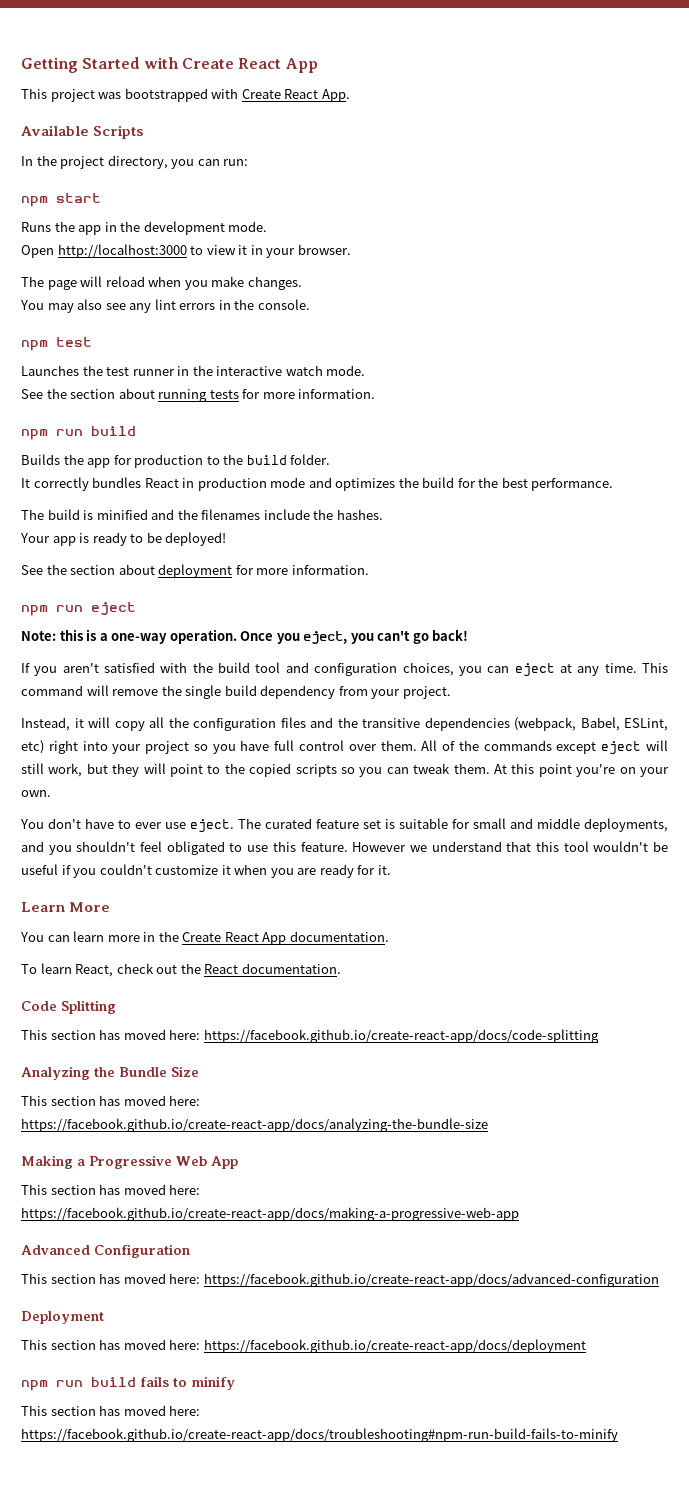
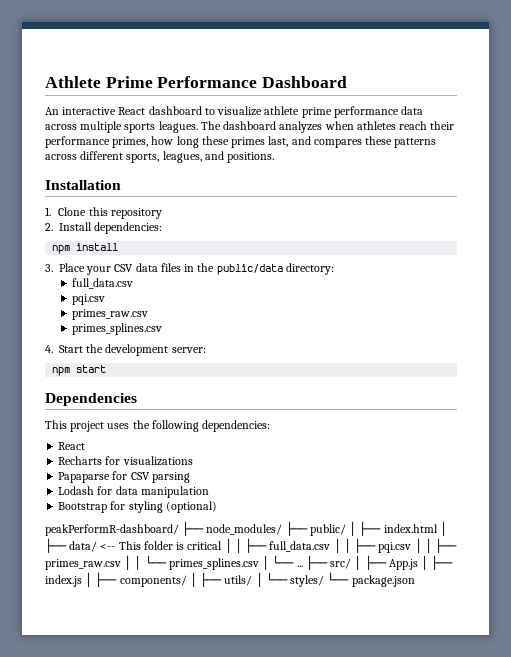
[21,57,318,73] [21,88,350,102] [21,125,144,139] [21,155,249,169] [21,193,101,207] [21,221,268,235] [21,244,351,258] [21,276,302,290] [20,299,310,313] [21,337,92,351] [21,365,366,376] [21,388,376,402] [21,426,136,440] [21,454,331,468] [21,477,614,491] [21,509,383,520] [20,532,227,546] [21,564,369,578] [21,602,136,616] [21,629,469,644] [21,662,669,677] [21,685,451,699] [21,717,668,731] [21,740,669,755] [21,763,669,777] [21,790,51,797] [20,818,668,833] [21,841,668,855] [21,864,391,878] [21,902,111,912] [20,931,389,945] [21,963,341,977] [21,1000,116,1014] [21,1029,599,1043] [21,1066,199,1080] [21,1095,201,1106] [21,1118,488,1132] [21,1155,238,1169] [21,1184,201,1195] [21,1207,519,1221] [21,1244,190,1258] [21,1273,659,1287] [21,1311,104,1324] [21,1339,586,1353] [21,1376,235,1391] [21,1405,201,1416] [21,1428,618,1442] Getting Started with Create React App // This project was bootstrapped with Create React App. // Available Scripts // In the project directory, you can run: // npm start // Runs the app in the development mode. // Open http://localhost:3000 to view it in your browser. // The page will reload when you make changes. // You may also see any lint errors in the console. // npm test // Launches the test runner in the interactive watch mode. // See the section about running tests for more information. // npm run build // Builds the app for production to the build folder. // It correctly bundles React in production mode and optimizes the build for the best performance. // The build is minified and the filenames include the hashes. // Your app is ready to be deployed! // See the section about deployment for more information. // npm run eject // Note: this is a one-way operation. Once you eject, you can't go back! // If you aren't satisfied with the build tool and configuration choices, you can eject at any time. This command will remove the single build dependency from your project. // Instead, it will copy all the configuration files and the transitive dependencies (webpack, Babel, ESLint, etc) right into your project so you have full control over them. All of the commands except eject will still work, but they will point to the copied scripts so you can tweak them. At this point you're on your own. // You don't have to ever use eject. The curated feature set is suitable for small and middle deployments, and you shouldn't feel obligated to use this feature. However we understand that this tool wouldn't be useful if you couldn't customize it when you are ready for it. // Learn More // You can learn more in the Create React App documentation. // To learn React, check out the React documentation. // Code Splitting // This section has moved here: https://facebook.github.io/create-react-app/docs/code-splitting // Analyzing the Bundle Size // This section has moved here: https://facebook.github.io/create-react-app/docs/analyzing-the-bundle-size // Making a Progressive Web App // This section has moved here: https://facebook.github.io/create-react-app/docs/making-a-progressive-web-app // Advanced Configuration // This section has moved here: https://facebook.github.io/create-react-app/docs/advanced-configuration // Deployment // This section has moved here: https://facebook.github.io/create-react-app/docs/deployment // npm run build fails to minify // This section has moved here: https://facebook.github.io/create-react-app/docs/troubleshooting#npm-run-build-fails-to-minify -> [45,76,348,88] [45,106,424,118] [45,121,455,133] [45,136,437,148] [45,151,275,163] [45,180,121,190] [45,207,162,219] [45,222,163,234] [52,243,119,254] [45,263,334,275] [71,278,133,289] [71,294,105,305] [71,309,148,320] [71,323,162,335] [45,344,206,356] [52,365,107,376] [45,393,137,406] [45,420,271,432] [58,442,86,450] [58,456,193,466] [58,471,190,483] [58,486,209,498] [58,501,217,513] [45,521,447,536] [45,538,458,553] [45,555,454,570] [45,572,415,587] Athlete Prime Performance Dashboard // An interactive React dashboard to visualize athlete prime performance data across multiple sports leagues. The dashboard analyzes when athletes reach their performance primes, how long these primes last, and compares these patterns across different sports, leagues, and positions. // Installation // 1. Clone this repository // 2. Install dependencies: // npm install // 3. Place your CSV data files in the public/data directory: // full_data.csv // pqi.csv // primes_raw.csv // primes_splines.csv // 4. Start the development server: // npm start // Dependencies // This project uses the following dependencies: // React // Recharts for visualizations // Papaparse for CSV parsing // Lodash for data manipulation // Bootstrap for styling (optional) // peakPerformR-dashboard/ ├── node_modules/ ├── public/ │ ├── index.html │ ├── data/ <-- This folder is critical │ │ ├── full_data.csv │ │ ├── pqi.csv │ │ ├── primes_raw.csv │ │ └── primes_splines.csv │ └── ... ├── src/ │ ├── App.js │ ├── index.js │ ├── components/ │ ├── utils/ │ └── styles/ └── package.json

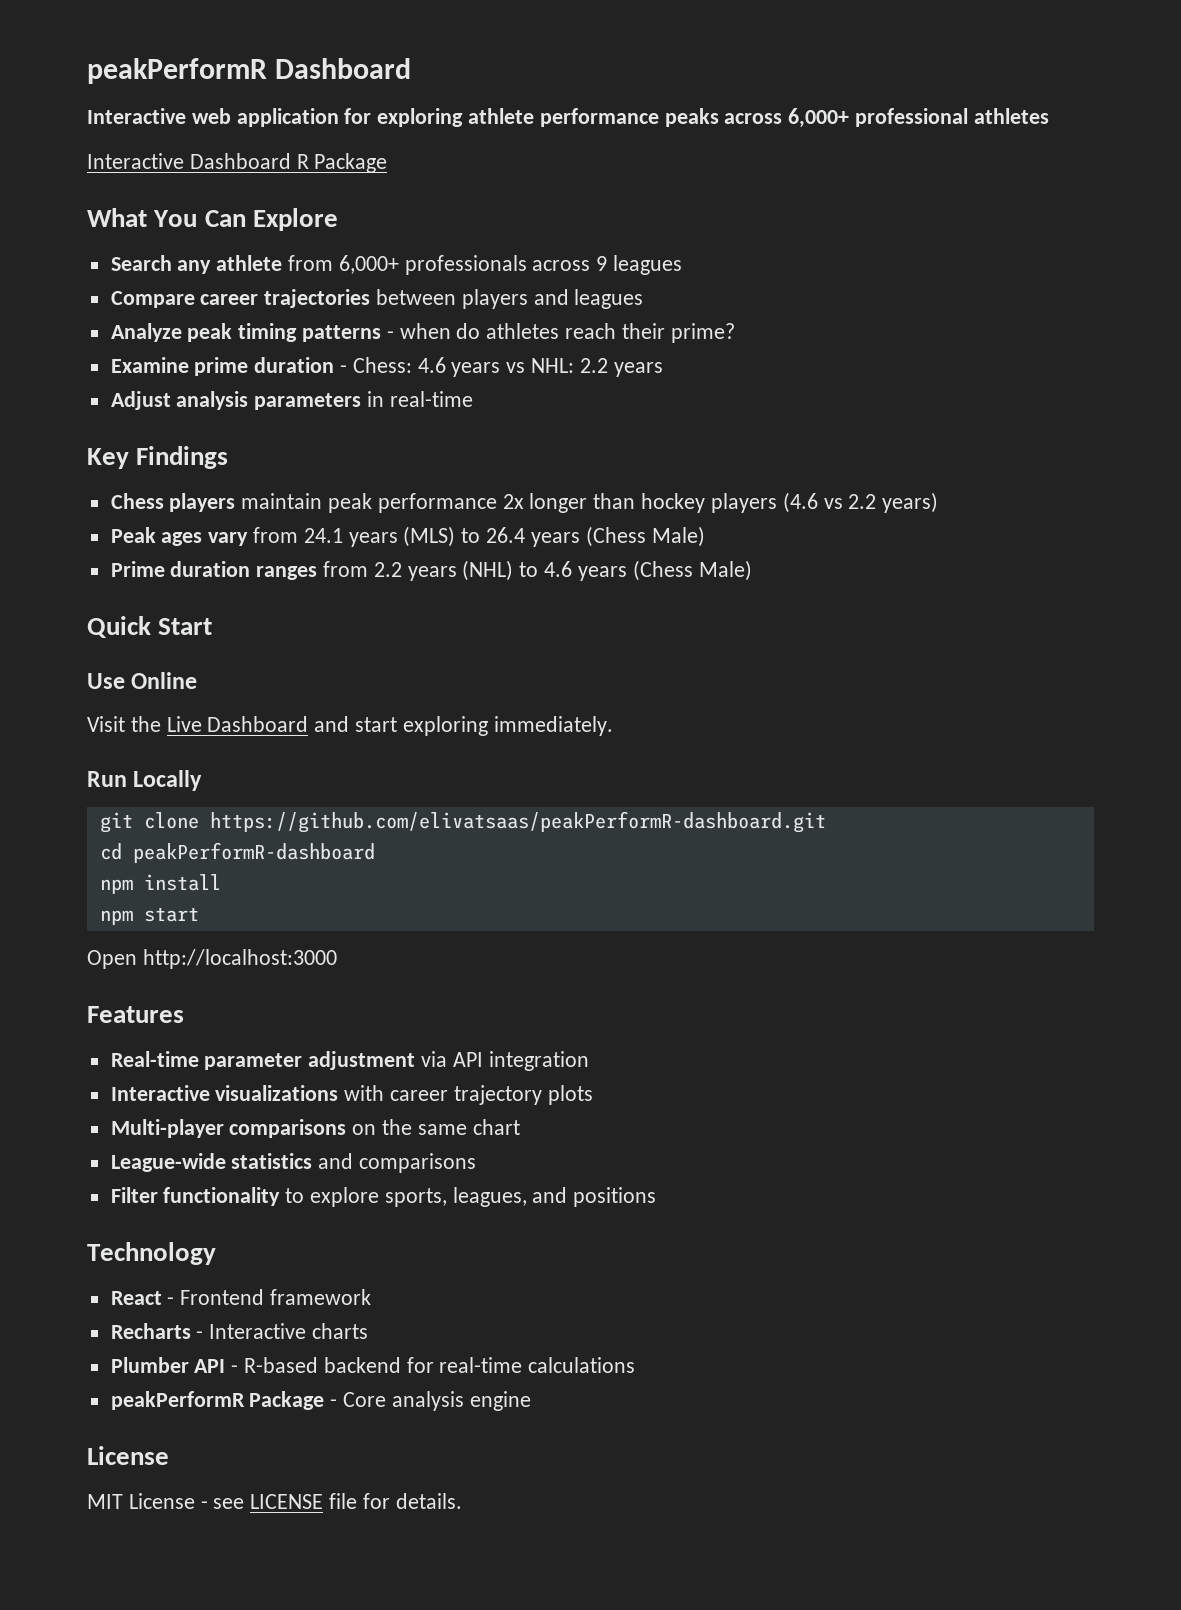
[45,76,348,88] [45,106,424,118] [45,121,455,133] [45,136,437,148] [45,151,275,163] [45,180,121,190] [45,207,162,219] [45,222,163,234] [52,243,119,254] [45,263,334,275] [71,278,133,289] [71,294,105,305] [71,309,148,320] [71,323,162,335] [45,344,206,356] [52,365,107,376] [45,393,137,406] [45,420,271,432] [58,442,86,450] [58,456,193,466] [58,471,190,483] [58,486,209,498] [58,501,217,513] [45,521,447,536] [45,538,458,553] [45,555,454,570] [45,572,415,587] Athlete Prime Performance Dashboard // An interactive React dashboard to visualize athlete prime performance data across multiple sports leagues. The dashboard analyzes when athletes reach their performance primes, how long these primes last, and compares these patterns across different sports, leagues, and positions. // Installation // 1. Clone this repository // 2. Install dependencies: // npm install // 3. Place your CSV data files in the public/data directory: // full_data.csv // pqi.csv // primes_raw.csv // primes_splines.csv // 4. Start the development server: // npm start // Dependencies // This project uses the following dependencies: // React // Recharts for visualizations // Papaparse for CSV parsing // Lodash for data manipulation // Bootstrap for styling (optional) // peakPerformR-dashboard/ ├── node_modules/ ├── public/ │ ├── index.html │ ├── data/ <-- This folder is critical │ │ ├── full_data.csv │ │ ├── pqi.csv │ │ ├── primes_raw.csv │ │ └── primes_splines.csv │ └── ... ├── src/ │ ├── App.js │ ├── index.js │ ├── components/ │ ├── utils/ │ └── styles/ └── package.json -> [87,58,412,84] [87,108,1049,128] [87,153,388,173] [87,208,338,231] [110,255,683,275] [110,289,644,309] [110,323,735,343] [110,357,663,377] [110,391,473,410] [87,446,229,469] [110,492,939,513] [110,526,705,547] [110,560,752,581] [87,616,213,638] [87,672,198,689] [87,716,613,736] [87,770,203,791] [99,811,826,833] [99,842,375,863] [99,874,221,894] [99,907,199,925] [87,949,337,969] [87,1006,184,1023] [110,1051,589,1071] [110,1085,593,1105] [110,1119,520,1138] [110,1153,477,1173] [110,1187,657,1207] [87,1242,216,1265] [110,1289,372,1305] [110,1323,369,1339] [110,1357,636,1373] [110,1391,531,1411] [87,1446,169,1465] [87,1493,462,1509] peakPerformR Dashboard // Interactive web application for exploring athlete performance peaks across 6,000+ professional athletes // Interactive Dashboard R Package // What You Can Explore // Search any athlete from 6,000+ professionals across 9 leagues // Compare career trajectories between players and leagues // Analyze peak timing patterns - when do athletes reach their prime? // Examine prime duration - Chess: 4.6 years vs NHL: 2.2 years // Adjust analysis parameters in real-time // Key Findings // Chess players maintain peak performance 2x longer than hockey players (4.6 vs 2.2 years) // Peak ages vary from 24.1 years (MLS) to 26.4 years (Chess Male) // Prime duration ranges from 2.2 years (NHL) to 4.6 years (Chess Male) // Quick Start // Use Online // Visit the Live Dashboard and start exploring immediately. // Run Locally // git clone https://github.com/elivatsaas/peakPerformR-dashboard.git // cd peakPerformR-dashboard // npm install // npm start // Open http://localhost:3000 // Features // Real-time parameter adjustment via API integration // Interactive visualizations with career trajectory plots // Multi-player comparisons on the same chart // League-wide statistics and comparisons // Filter functionality to explore sports, leagues, and positions // Technology // React - Frontend framework // Recharts - Interactive charts // Plumber API - R-based backend for real-time calculations // peakPerformR Package - Core analysis engine // License // MIT License - see LICENSE file for details.

